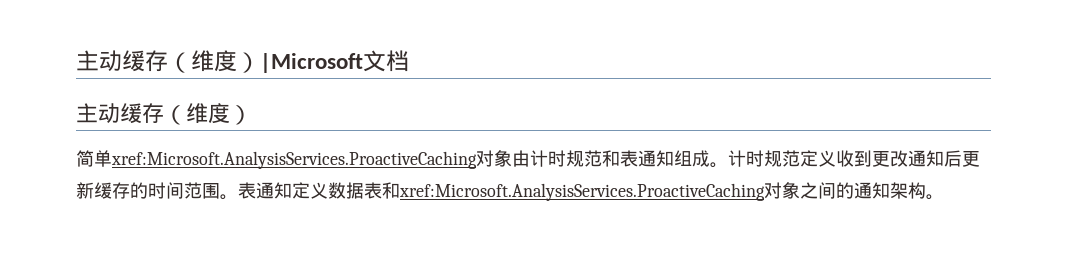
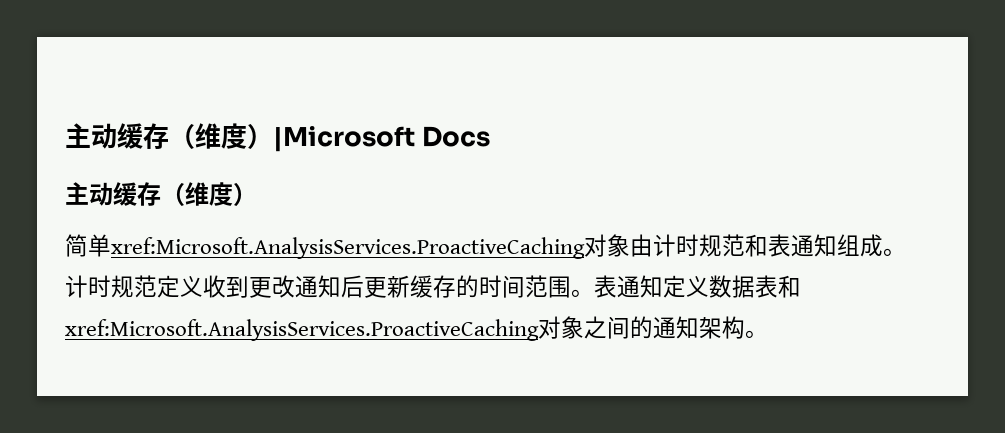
[363,50,409,72] 文档 -> [422,126,491,147] Docs

